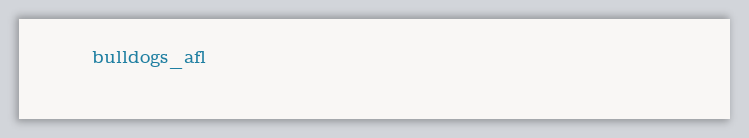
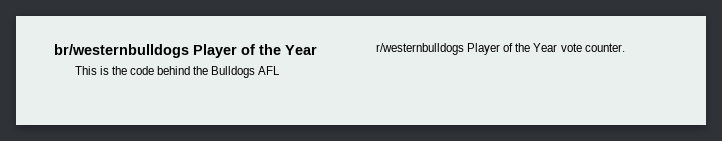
[92,51,206,69] bulldogs_afl -> [54,44,317,58] [74,66,281,78] [376,43,625,55] br/westernbulldogs Player of the Year // This is the code behind the Bulldogs AFL r/westernbulldogs Player of the Year vote counter.

